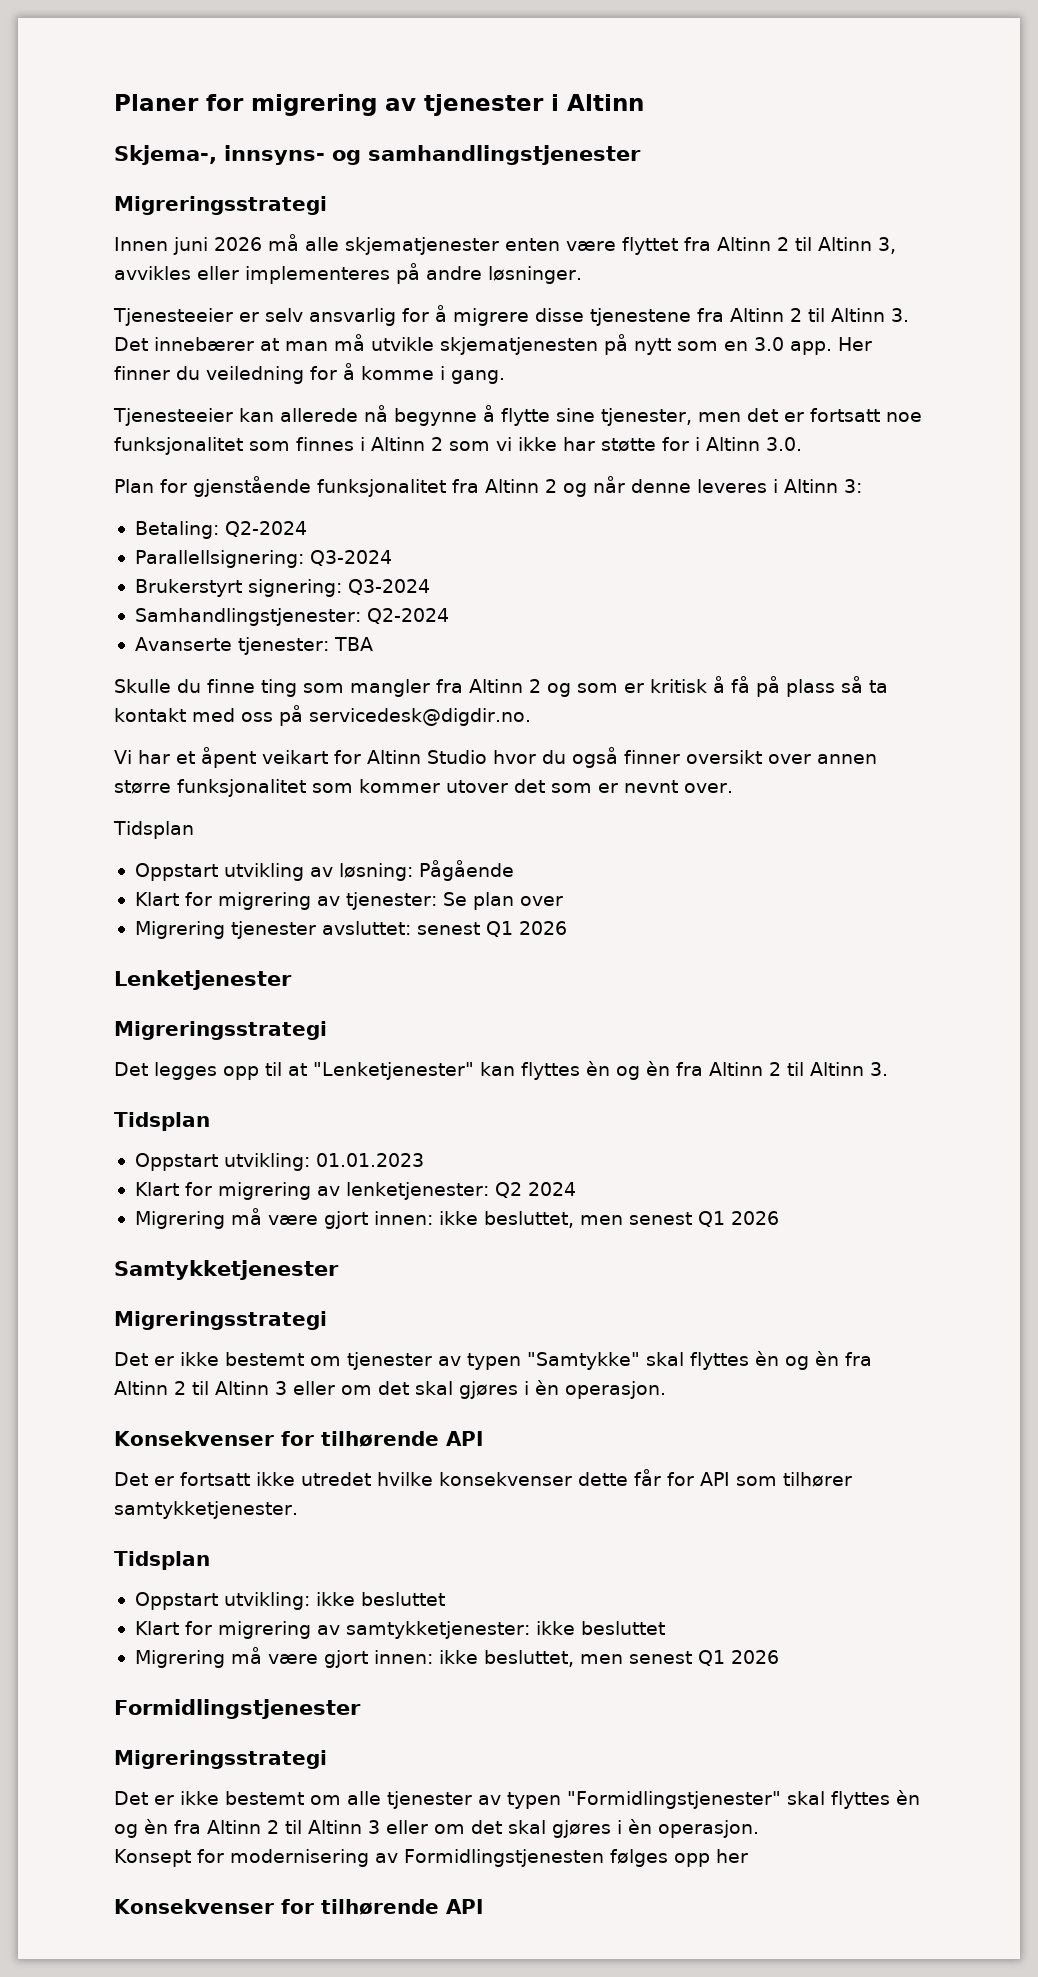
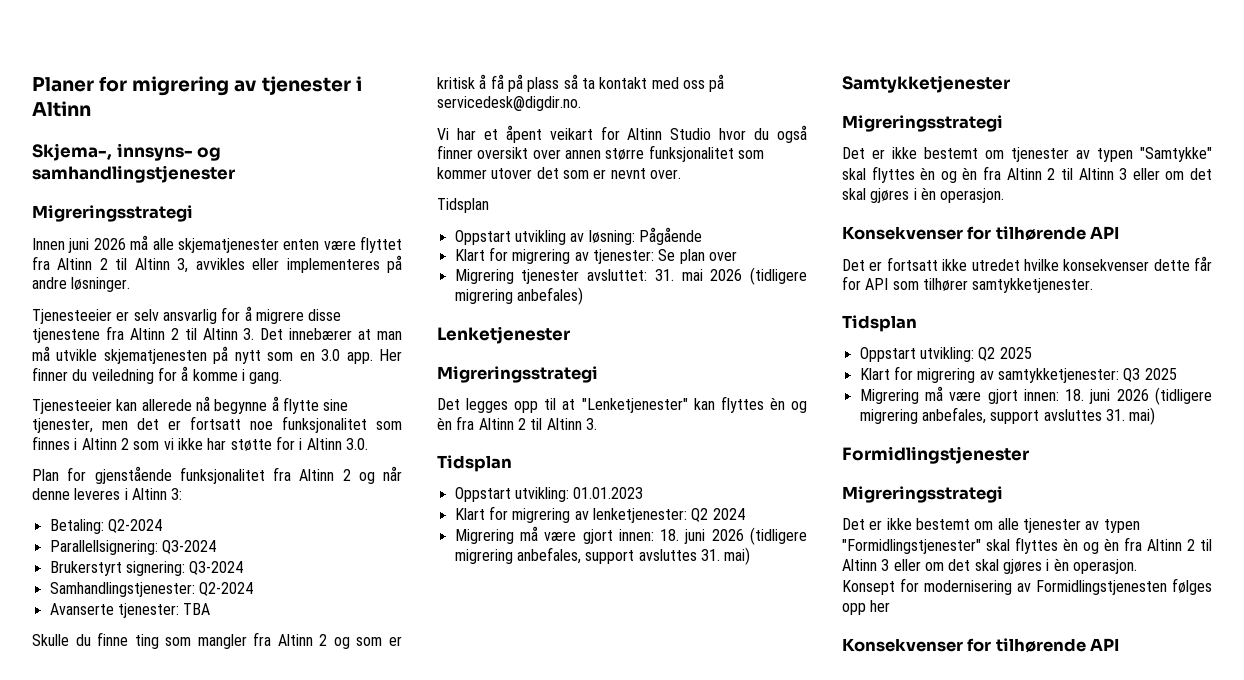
[416,921,567,937] senest Q1 2026 -> [654,267,807,285] [454,287,583,305] 31. mai 2026 (tidligere migrering anbefales)
[438,1211,779,1228] ikke besluttet, men senest Q1 2026 -> [660,527,807,545] [454,547,751,565] 18. juni 2026 (tidligere migrering anbefales, support avsluttes 31. mai)
[315,1592,445,1606] ikke besluttet -> [978,347,1032,361] Q2 2025
[535,1621,665,1635] [134,1647,779,1668] ikke besluttet // Migrering må være gjort innen: ikke besluttet, men senest Q1 2026 -> [1123,368,1177,382] [859,386,1212,405] [859,407,1156,425] Q3 2025 // Migrering må være gjort innen: 18. juni 2026 (tidligere migrering anbefales, support avsluttes 31. mai)

